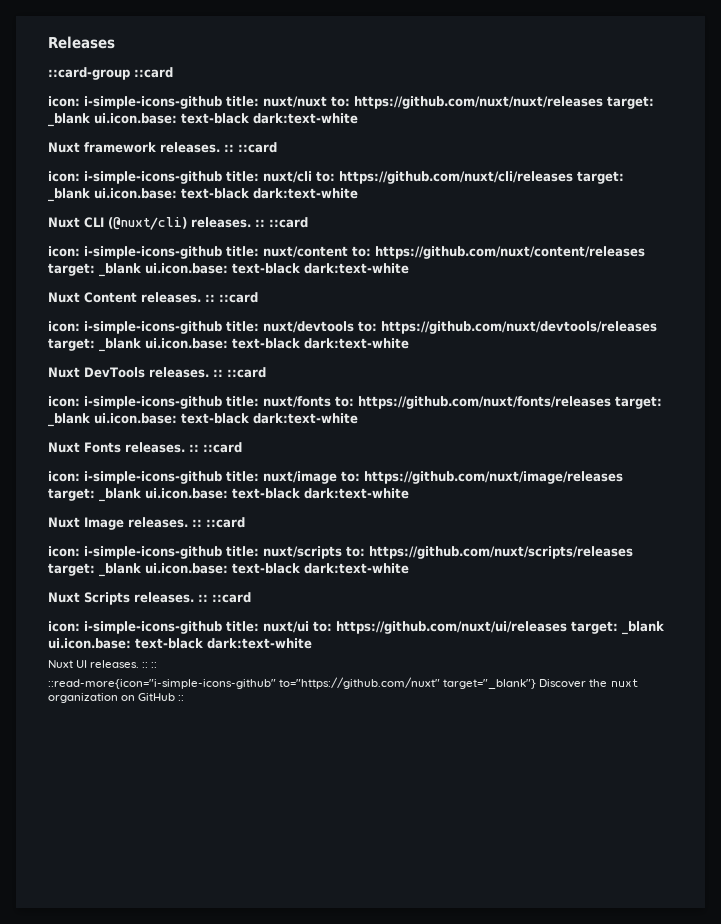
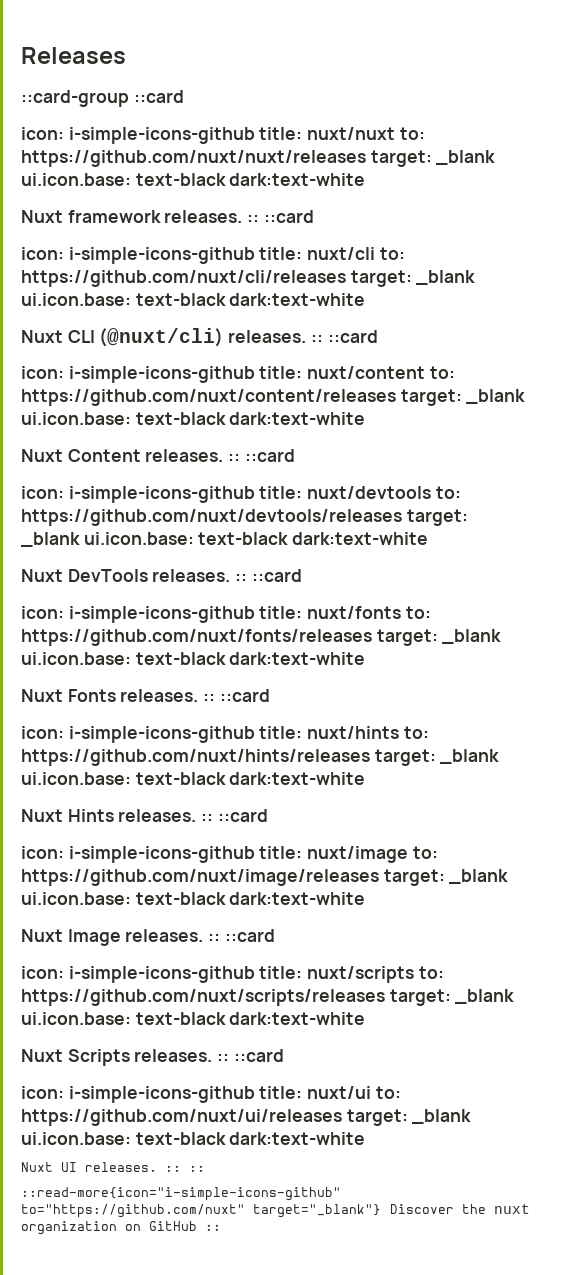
(242, 447) none -> [21,726,429,743] [21,749,500,766] [21,772,366,785] [21,809,268,822] // icon: i-simple-icons-github title: nuxt/hints to: https://github.com/nuxt/hints/releases target: _blank ui.icon.base: text-black dark:text-white // Nuxt Hints releases. :: ::card

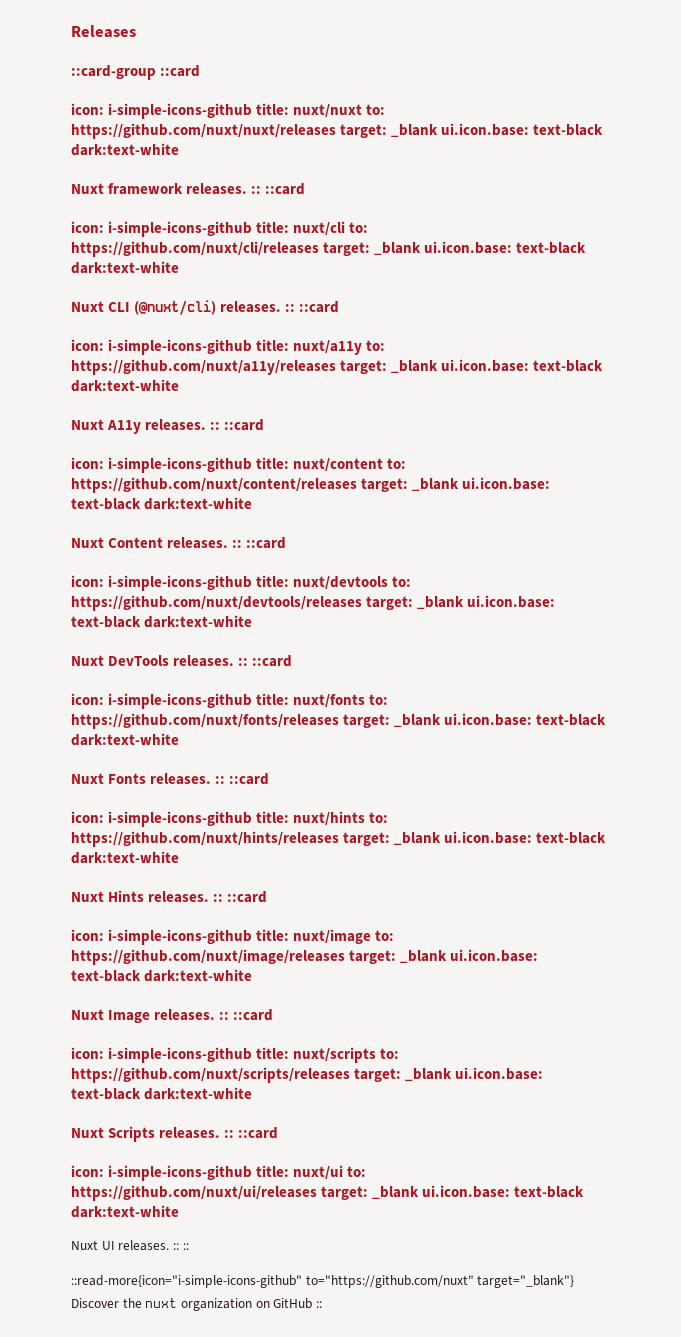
(378, 336) none -> [71,339,386,355] [71,359,604,375] [71,379,179,392] [71,419,265,434] // icon: i-simple-icons-github title: nuxt/a11y to: https://github.com/nuxt/a11y/releases target: _blank ui.icon.base: text-black dark:text-white // Nuxt A11y releases. :: ::card

